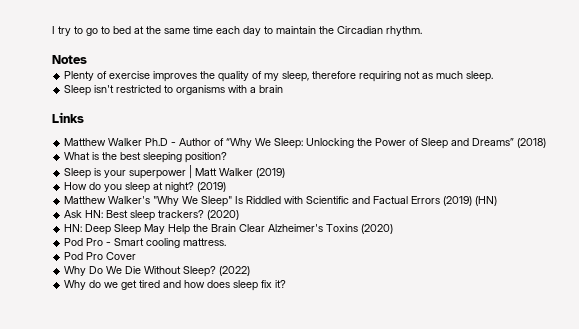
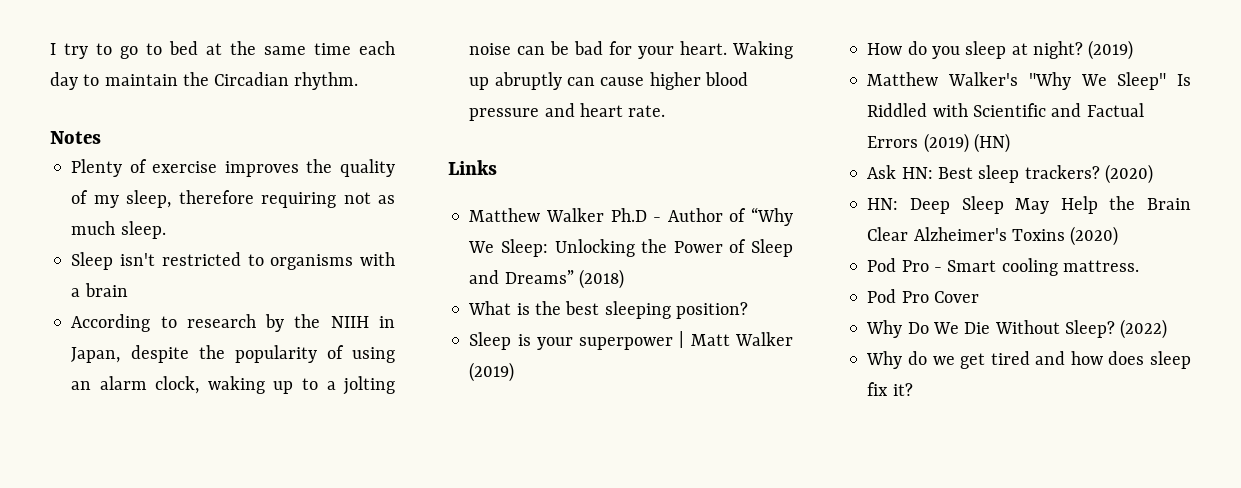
(284, 89) none -> [71,314,395,332] [71,345,396,363] [71,376,396,395] [469,41,793,59] [469,72,748,90] [469,103,666,121] // According to research by the NIIH in Japan, despite the popularity of using an alarm clock, waking up to a jolting noise can be bad for your heart. Waking up abruptly can cause higher blood pressure and heart rate.

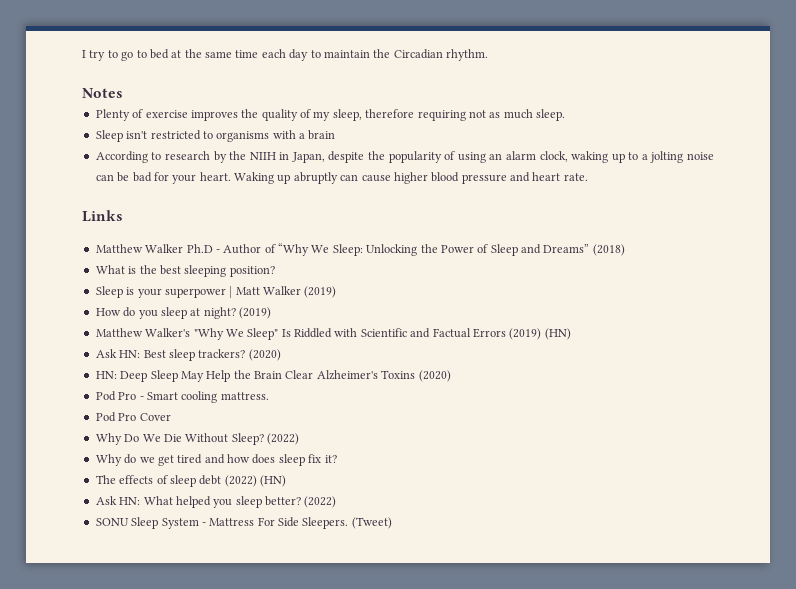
(913, 389) none -> [95,475,286,487] [95,496,337,508] [95,517,392,529] // The effects of sleep debt (2022) (HN) // Ask HN: What helped you sleep better? (2022) // SONU Sleep System - Mattress For Side Sleepers. (Tweet)

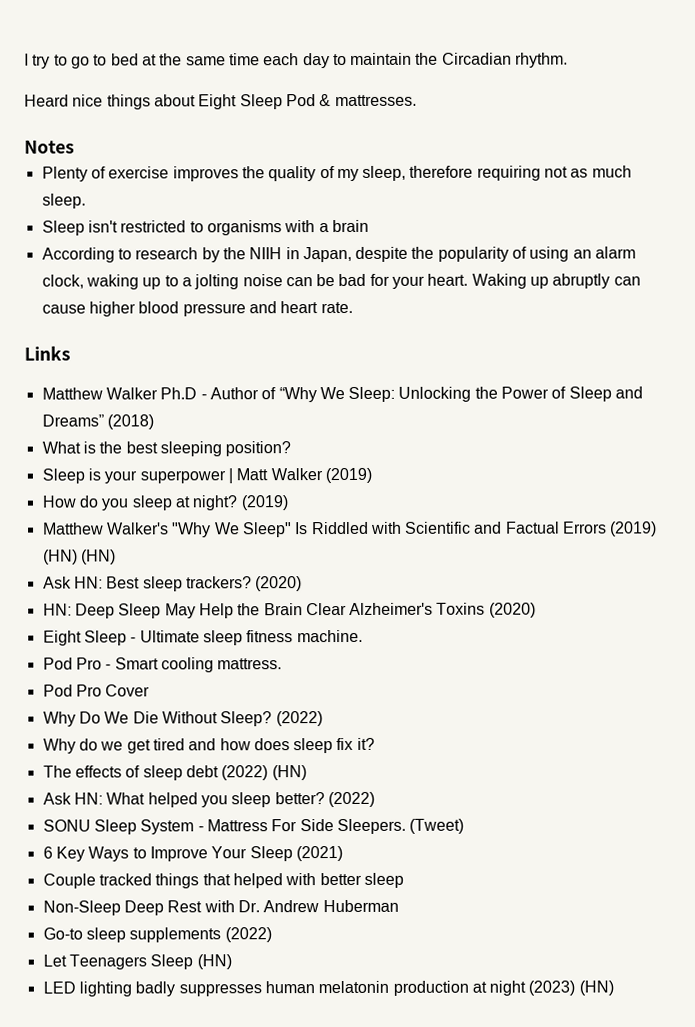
(488, 55) none -> [24,94,417,110] // Heard nice things about Eight Sleep Pod & mattresses.
(571, 334) none -> [80,549,116,565] (HN)
(451, 376) none -> [42,629,363,646] // Eight Sleep - Ultimate sleep fitness machine.
(392, 523) none -> [42,846,343,862] [42,872,404,889] [42,899,399,916] [42,927,272,943] [42,954,232,970] [42,980,614,997] // 6 Key Ways to Improve Your Sleep (2021) // Couple tracked things that helped with better sleep // Non-Sleep Deep Rest with Dr. Andrew Huberman // Go-to sleep supplements (2022) // Let Teenagers Sleep (HN) // LED lighting badly suppresses human melatonin production at night (2023) (HN)

